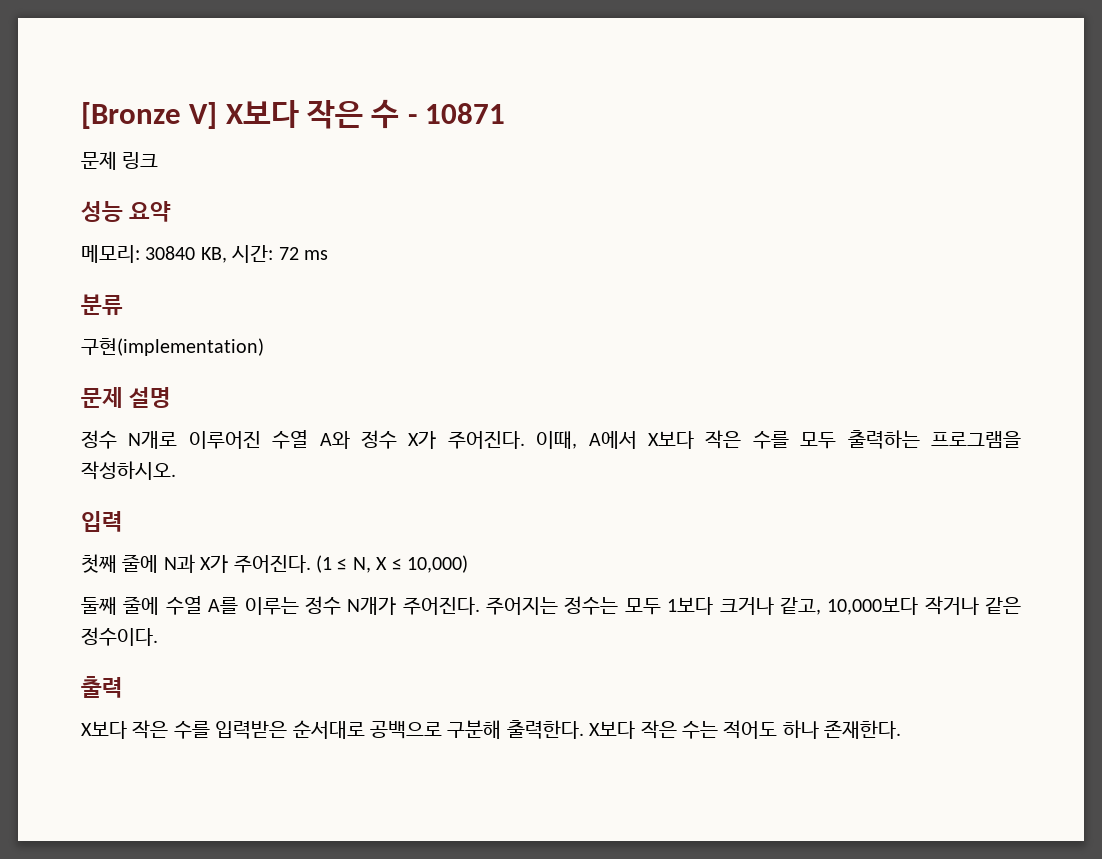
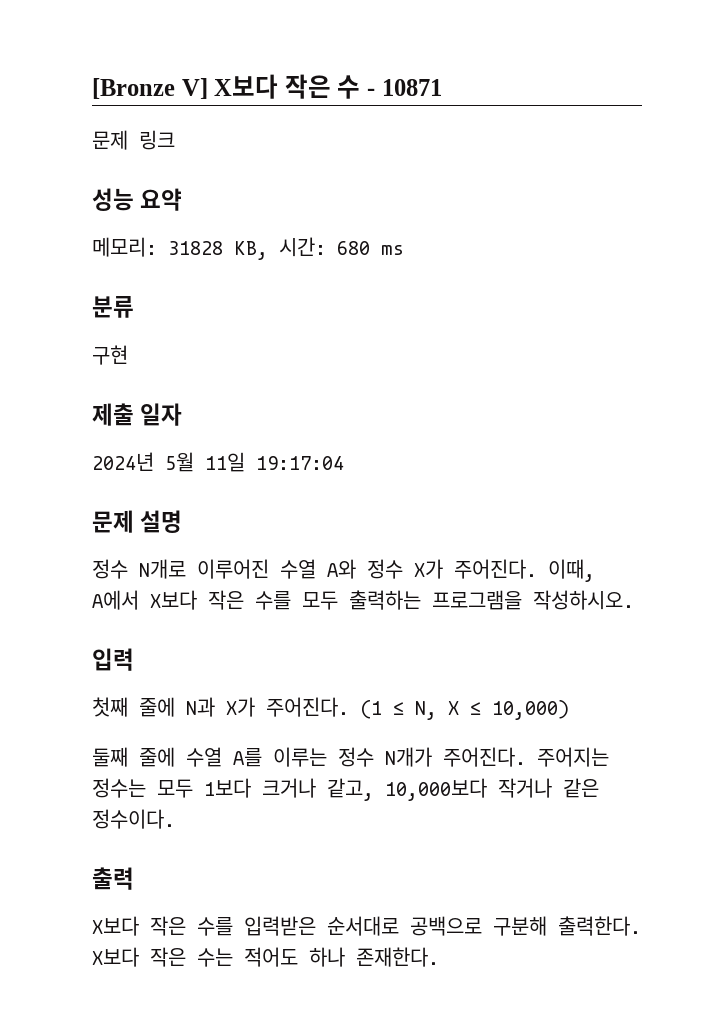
[145,246,196,260] 30840 -> [168,241,223,255] 31828
[278,247,299,260] 72 -> [337,241,370,255] 680
[81,338,264,356] 구현(implementation) -> [92,345,128,365] [92,403,183,426] [92,452,344,472] 구현 // 제출 일자 // 2024년 5월 11일 19:17:04

